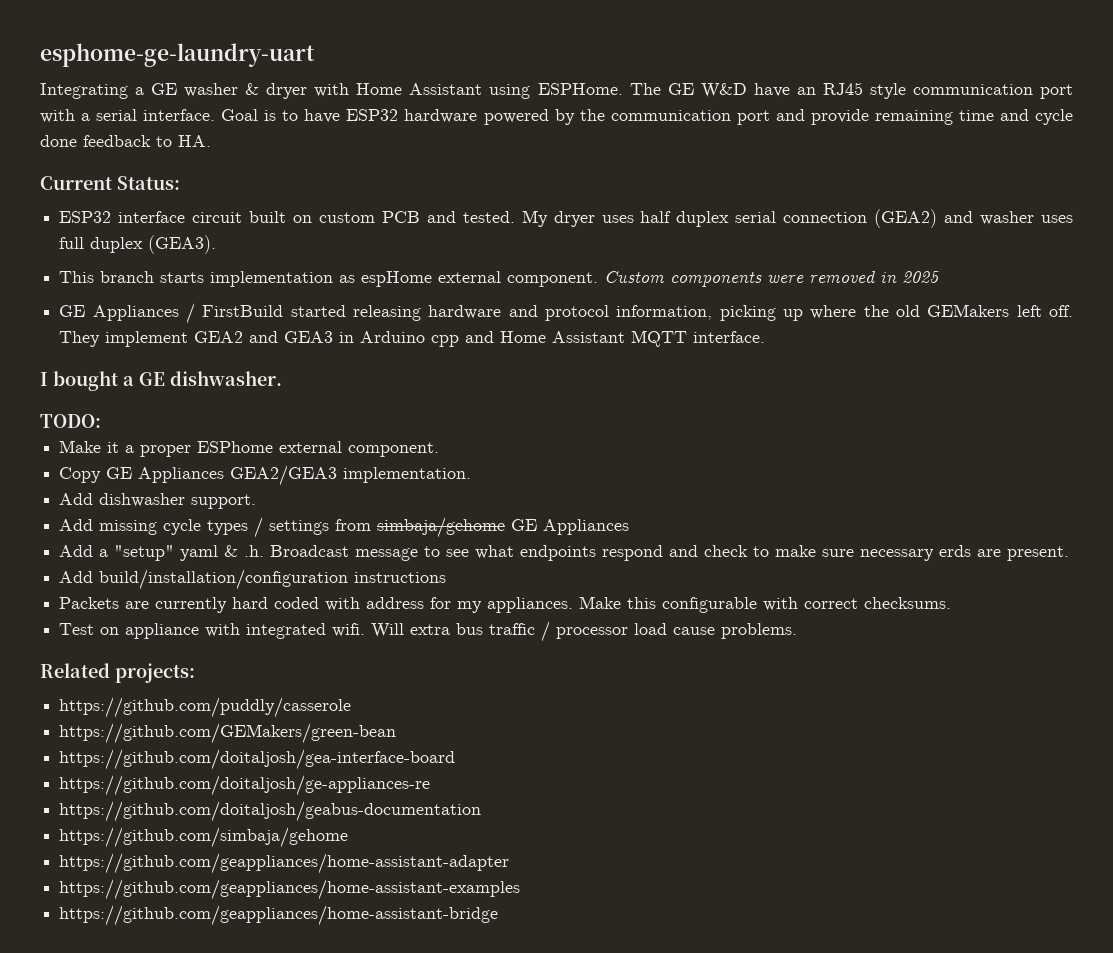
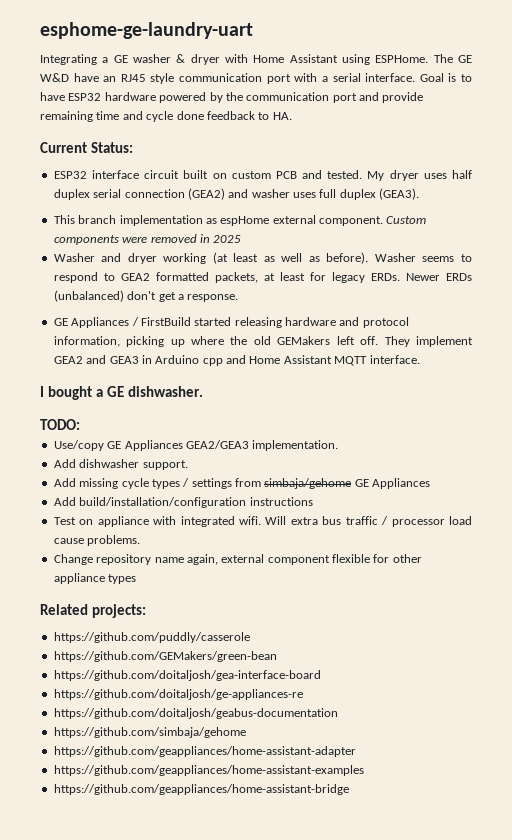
[160,272,205,283] starts -> (117, 219) none
(941, 277) none -> [53,252,472,264] [53,272,472,283] [53,290,239,302] // Washer and dryer working (at least as well as before). Washer seems to respond to GEA2 formatted packets, at least for legacy ERDs. Newer ERDs (unbalanced) don't get a response.
[59,440,440,457] [59,467,102,483] Make it a proper ESPhome external component. // Copy -> [53,440,104,451] Use/copy
[99,545,1070,561] [59,569,447,590] [59,596,952,613] a "setup" yaml & .h. Broadcast message to see what endpoints respond and check to make sure necessary erds are present. // Add build/installation/configuration instructions // Packets are currently hard coded with address for my appliances. Make this configurable with correct checksums. -> [79,497,313,508] build/installation/configuration instructions
(798, 631) none -> [53,554,422,565] [53,573,137,584] // Change repository name again, external component flexible for other appliance types

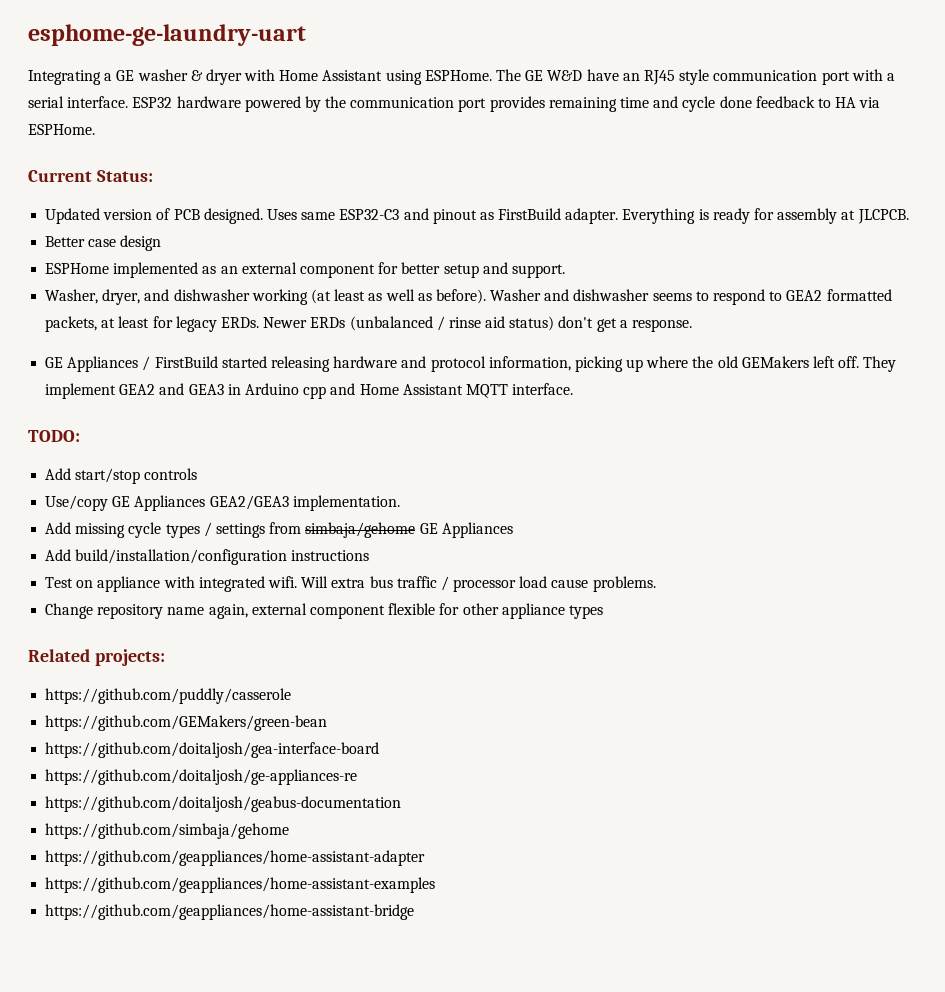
[419,73,473,82] [40,92,65,101] Goal is to have -> (129, 102) none
[359,92,424,103] and provide -> [489,96,545,112] provides
[272,112,292,120] HA. -> [835,97,881,108] [28,124,95,135] HA via ESPHome.
[53,170,472,181] [53,188,420,200] [53,215,427,226] [53,234,242,245] [53,253,157,264] ESP32 interface circuit built on custom PCB and tested. My dryer uses half duplex serial connection (GEA2) and washer uses full duplex (GEA3). // This branch implementation as espHome external component. Custom components were removed in 2025 // Washer and dryer -> [45,208,909,224] [45,235,162,251] [45,262,565,278] [45,289,250,305] Updated version of PCB designed. Uses same ESP32-C3 and pinout as FirstBuild adapter. Everything is ready for assembly at JLCPCB. // Better case design // ESPHome implemented as an external component for better setup and support. // Washer, dryer, and dishwasher
(416, 257) none -> [544,289,650,301] and dishwasher
[53,290,124,302] (unbalanced) -> [349,316,555,331] (unbalanced / rinse aid status)
[40,386,203,400] [40,419,80,430] I bought a GE dishwasher. // TODO: -> [28,430,80,442] [45,468,198,484] TODO: // Add start/stop controls
[53,459,188,470] // Add dishwasher support. -> (400, 503) none

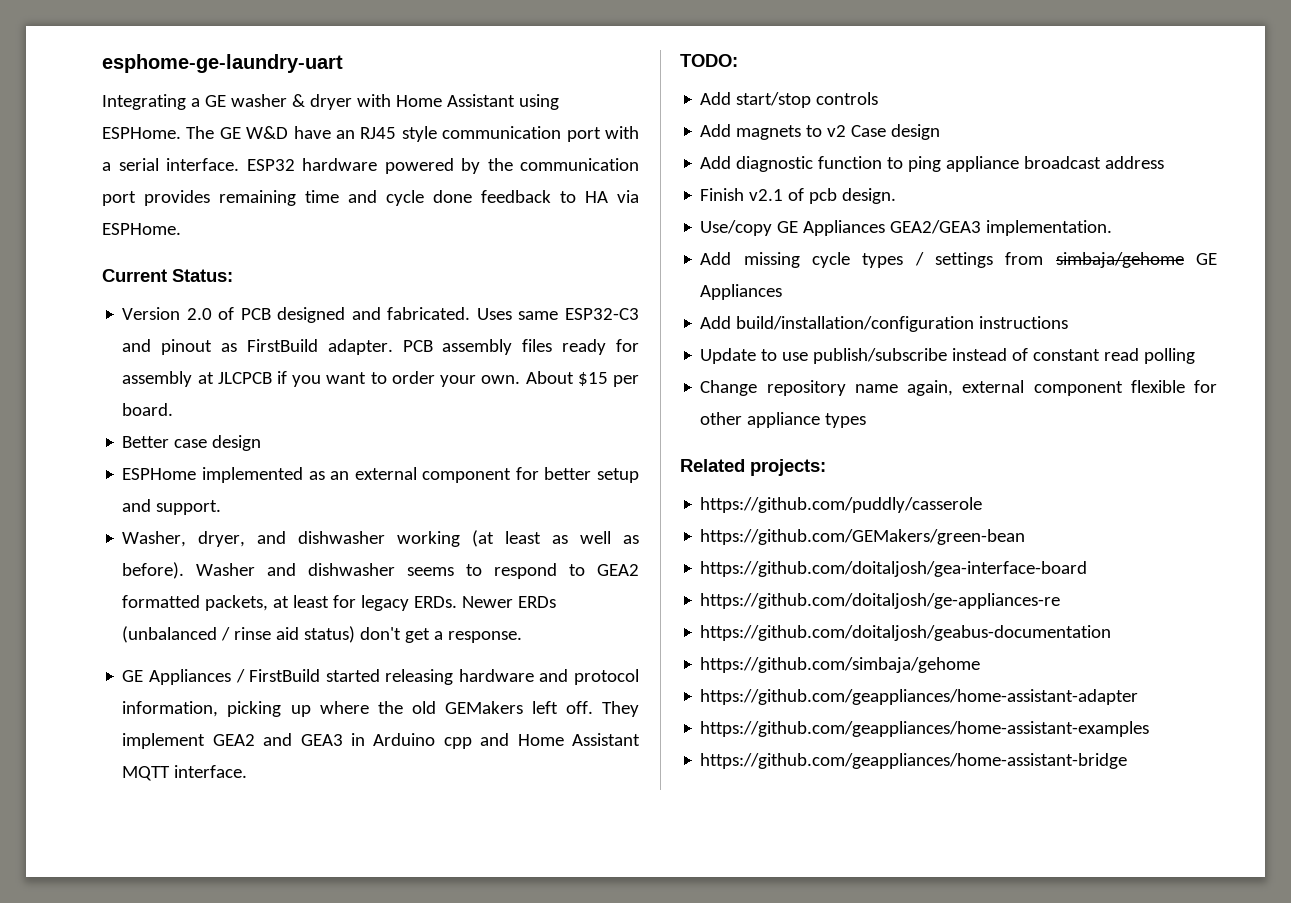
[45,208,263,224] Updated version of PCB designed. -> [122,307,471,323] Version 2.0 of PCB designed and fabricated.
[622,208,709,224] Everything is -> [402,339,553,355] PCB assembly files
[857,209,909,224] JLCPCB. -> [217,371,640,387] [122,403,174,416] JLCPCB if you want to order your own. About $15 per board.
(198, 474) none -> [700,124,941,140] [700,156,1165,172] [700,188,897,204] // Add magnets to v2 Case design // Add diagnostic function to ping appliance broadcast address // Finish v2.1 of pcb design.
[45,576,656,592] Test on appliance with integrated wifi. Will extra bus traffic / processor load cause problems. -> [700,348,1196,364] Update to use publish/subscribe instead of constant read polling

